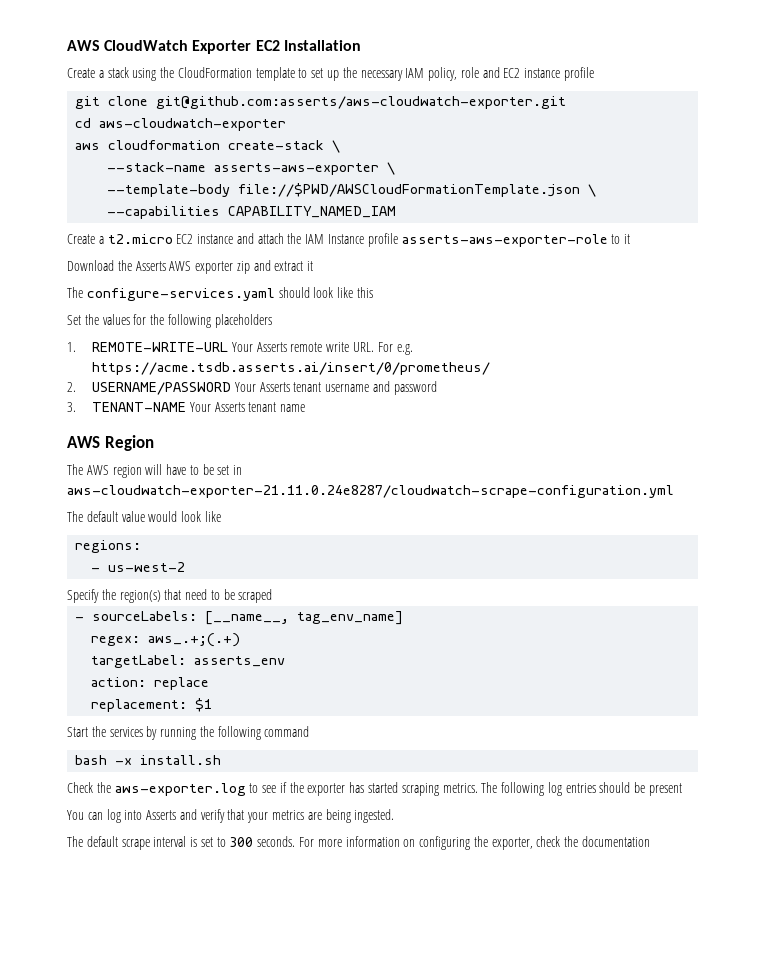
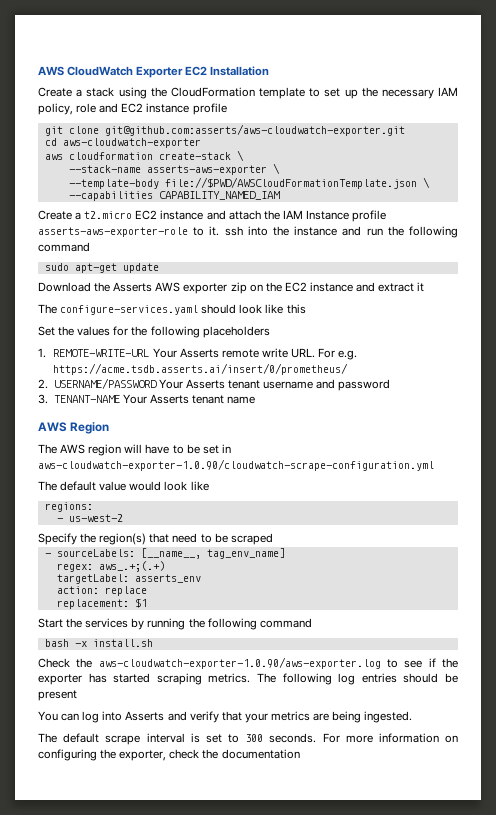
[624,234,631,244] it -> [209,226,458,238] [38,242,90,252] [44,263,159,273] it. ssh into the instance and run the following command // sudo apt-get update
(250, 267) none -> [249,282,353,292] on the EC2 instance
[67,485,674,498] aws-cloudwatch-exporter-21.11.0.24e8287/cloudwatch-scrape-configuration.yml -> [38,459,434,471] aws-cloudwatch-exporter-1.0.90/cloudwatch-scrape-configuration.yml
[114,783,246,796] aws-exporter.log -> [98,657,381,669] aws-cloudwatch-exporter-1.0.90/aws-exporter.log

